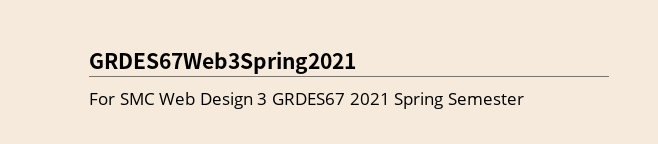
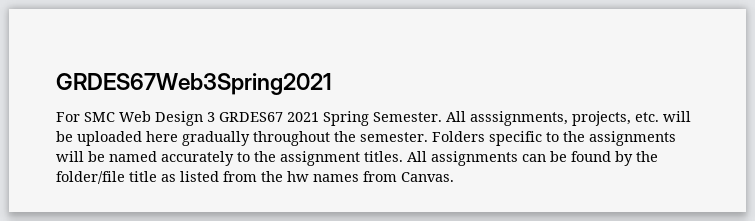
[447,93,524,105] Semester -> [373,111,691,126] [56,131,676,146] [56,151,658,166] [56,171,454,184] Semester. All asssignments, projects, etc. will be uploaded here gradually throughout the semester. Folders specific to the assignments will be named accurately to the assignment titles. All assignments can be found by the folder/file title as listed from the hw names from Canvas.

